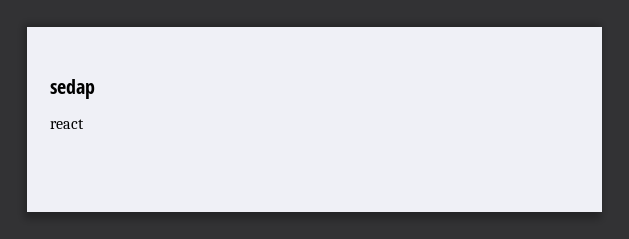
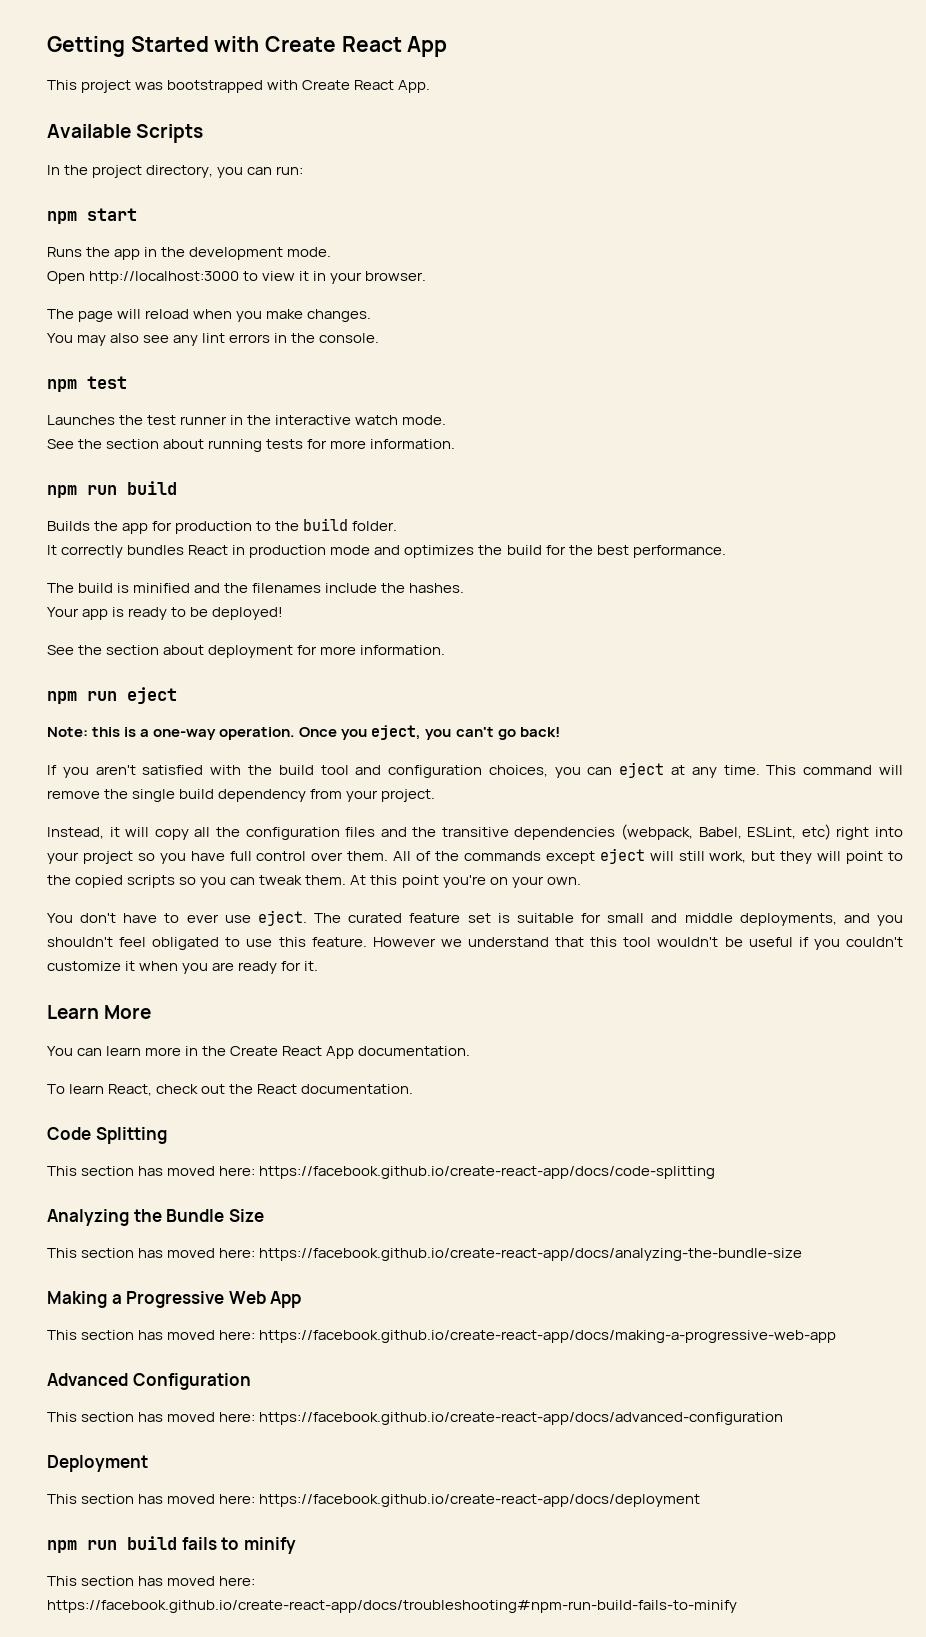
[50,79,95,99] [50,119,84,129] sedap // react -> [47,36,448,57] [47,80,431,93] [47,124,204,143] [47,165,304,178] [47,208,137,224] [47,247,332,260] [47,271,427,284] [47,309,372,322] [47,333,380,346] [47,376,127,392] [47,415,447,425] [47,439,456,452] [47,481,177,498] [47,518,398,534] [47,545,726,558] [47,583,465,593] [47,607,284,620] [47,645,446,658] [47,687,177,704] [47,725,560,740] [47,762,903,778] [47,789,436,802] [47,824,904,840] [47,848,903,864] [47,875,581,888] [47,910,903,926] [47,937,903,950] [47,961,319,974] [47,1005,152,1019] [47,1046,471,1059] [47,1084,414,1096] [47,1127,167,1144] [47,1166,716,1179] [47,1209,264,1226] [47,1248,803,1261] [47,1291,302,1308] [47,1330,837,1343] [47,1373,251,1390] [47,1412,784,1425] [47,1455,148,1472] [47,1494,701,1507] [47,1536,296,1554] [47,1576,256,1586] [47,1600,737,1613] Getting Started with Create React App // This project was bootstrapped with Create React App. // Available Scripts // In the project directory, you can run: // npm start // Runs the app in the development mode. // Open http://localhost:3000 to view it in your browser. // The page will reload when you make changes. // You may also see any lint errors in the console. // npm test // Launches the test runner in the interactive watch mode. // See the section about running tests for more information. // npm run build // Builds the app for production to the build folder. // It correctly bundles React in production mode and optimizes the build for the best performance. // The build is minified and the filenames include the hashes. // Your app is ready to be deployed! // See the section about deployment for more information. // npm run eject // Note: this is a one-way operation. Once you eject, you can't go back! // If you aren't satisfied with the build tool and configuration choices, you can eject at any time. This command will remove the single build dependency from your project. // Instead, it will copy all the configuration files and the transitive dependencies (webpack, Babel, ESLint, etc) right into your project so you have full control over them. All of the commands except eject will still work, but they will point to the copied scripts so you can tweak them. At this point you're on your own. // You don't have to ever use eject. The curated feature set is suitable for small and middle deployments, and you shouldn't feel obligated to use this feature. However we understand that this tool wouldn't be useful if you couldn't customize it when you are ready for it. // Learn More // You can learn more in the Create React App documentation. // To learn React, check out the React documentation. // Code Splitting // This section has moved here: https://facebook.github.io/create-react-app/docs/code-splitting // Analyzing the Bundle Size // This section has moved here: https://facebook.github.io/create-react-app/docs/analyzing-the-bundle-size // Making a Progressive Web App // This section has moved here: https://facebook.github.io/create-react-app/docs/making-a-progressive-web-app // Advanced Configuration // This section has moved here: https://facebook.github.io/create-react-app/docs/advanced-configuration // Deployment // This section has moved here: https://facebook.github.io/create-react-app/docs/deployment // npm run build fails to minify // This section has moved here: https://facebook.github.io/create-react-app/docs/troubleshooting#npm-run-build-fails-to-minify

